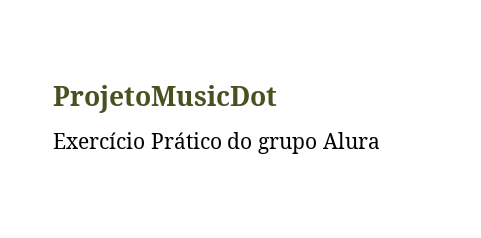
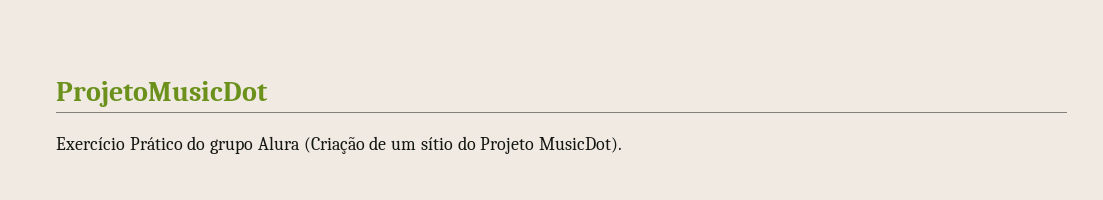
(380, 140) none -> [303,136,622,154] (Criação de um sítio do Projeto MusicDot).

